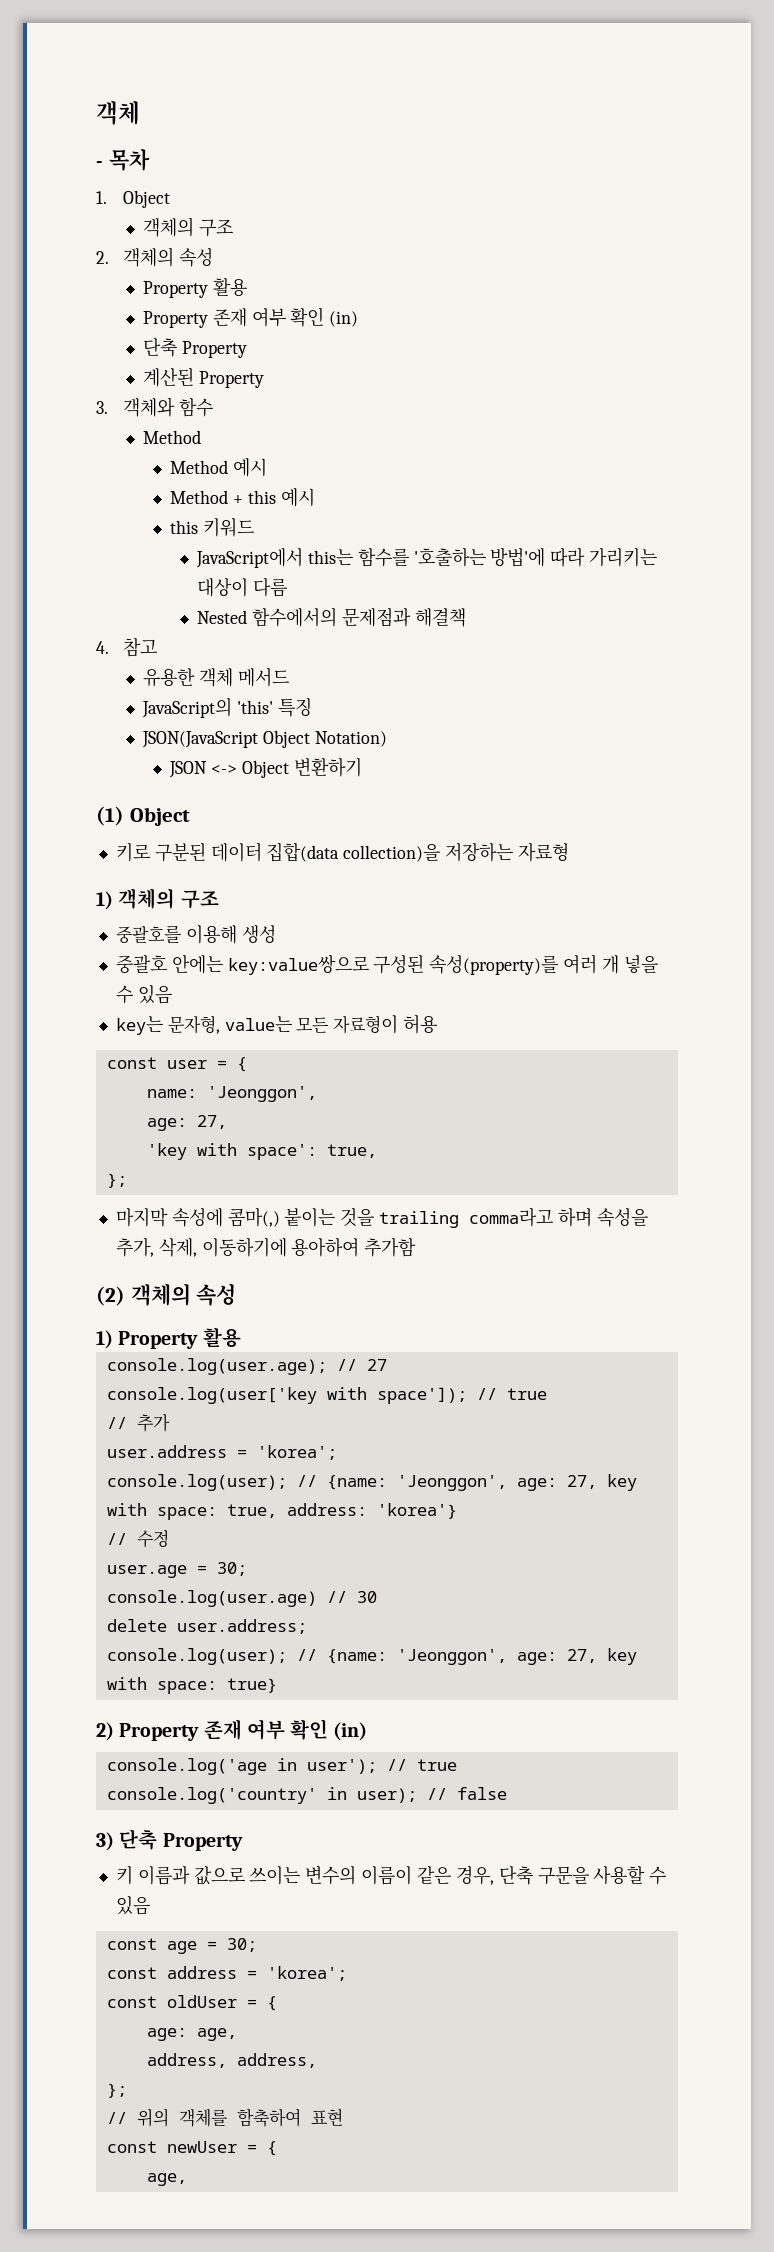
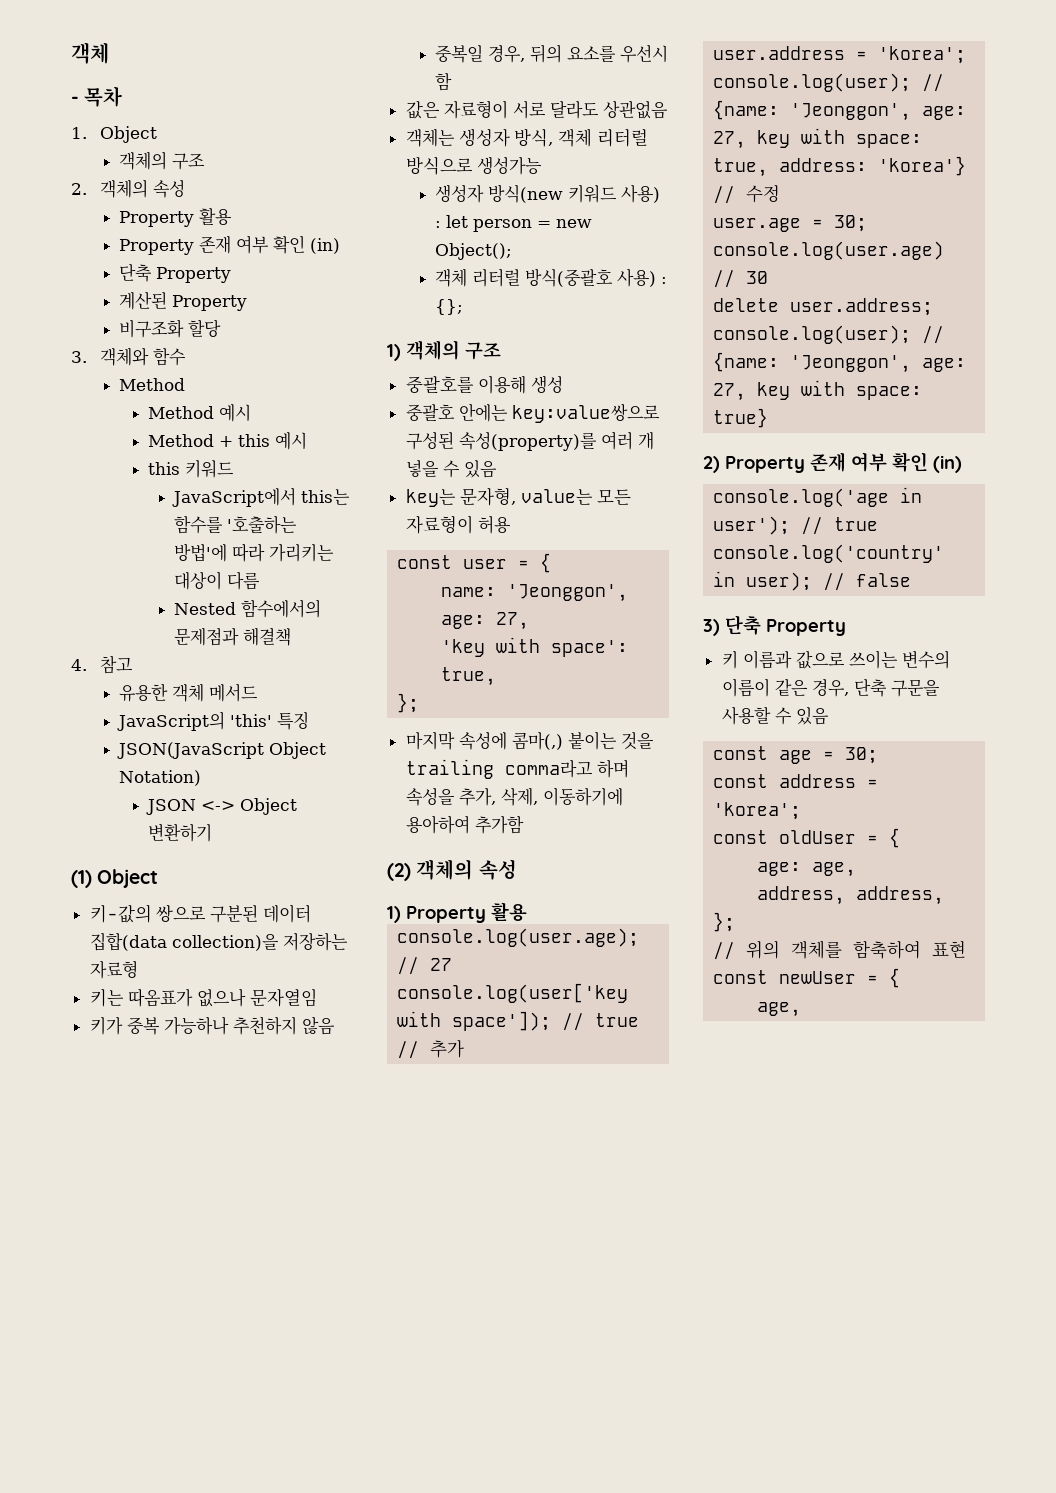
(264, 379) none -> [118,319,221,338] // 비구조화 할당
[115,843,150,862] 키로 -> [89,904,207,923] 키-값의 쌍으로
(569, 852) none -> [89,988,317,1007] [89,1016,335,1035] [434,44,668,63] [434,72,452,91] [405,100,668,119] [405,128,649,147] [405,156,542,175] [434,184,660,203] [434,215,592,232] [434,243,512,260] [434,268,667,287] [434,299,463,315] // 키는 따옴표가 없으나 문자열임 // 키가 중복 가능하나 추천하지 않음 // 중복일 경우, 뒤의 요소를 우선시 함 // 값은 자료형이 서로 달라도 상관없음 // 객체는 생성자 방식, 객체 리터럴 방식으로 생성가능 // 생성자 방식(new 키워드 사용) : let person = new Object(); // 객체 리터럴 방식(중괄호 사용) : {};

